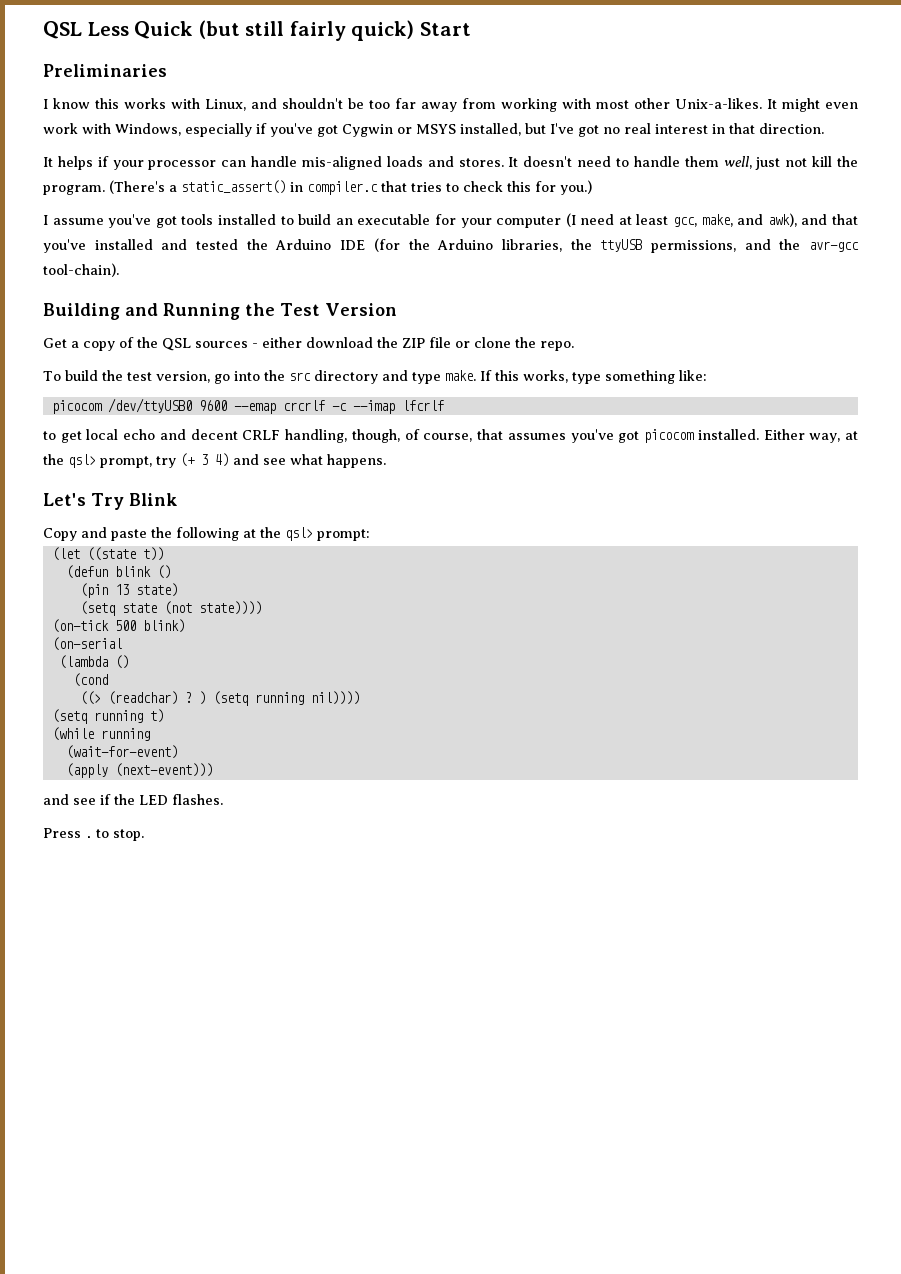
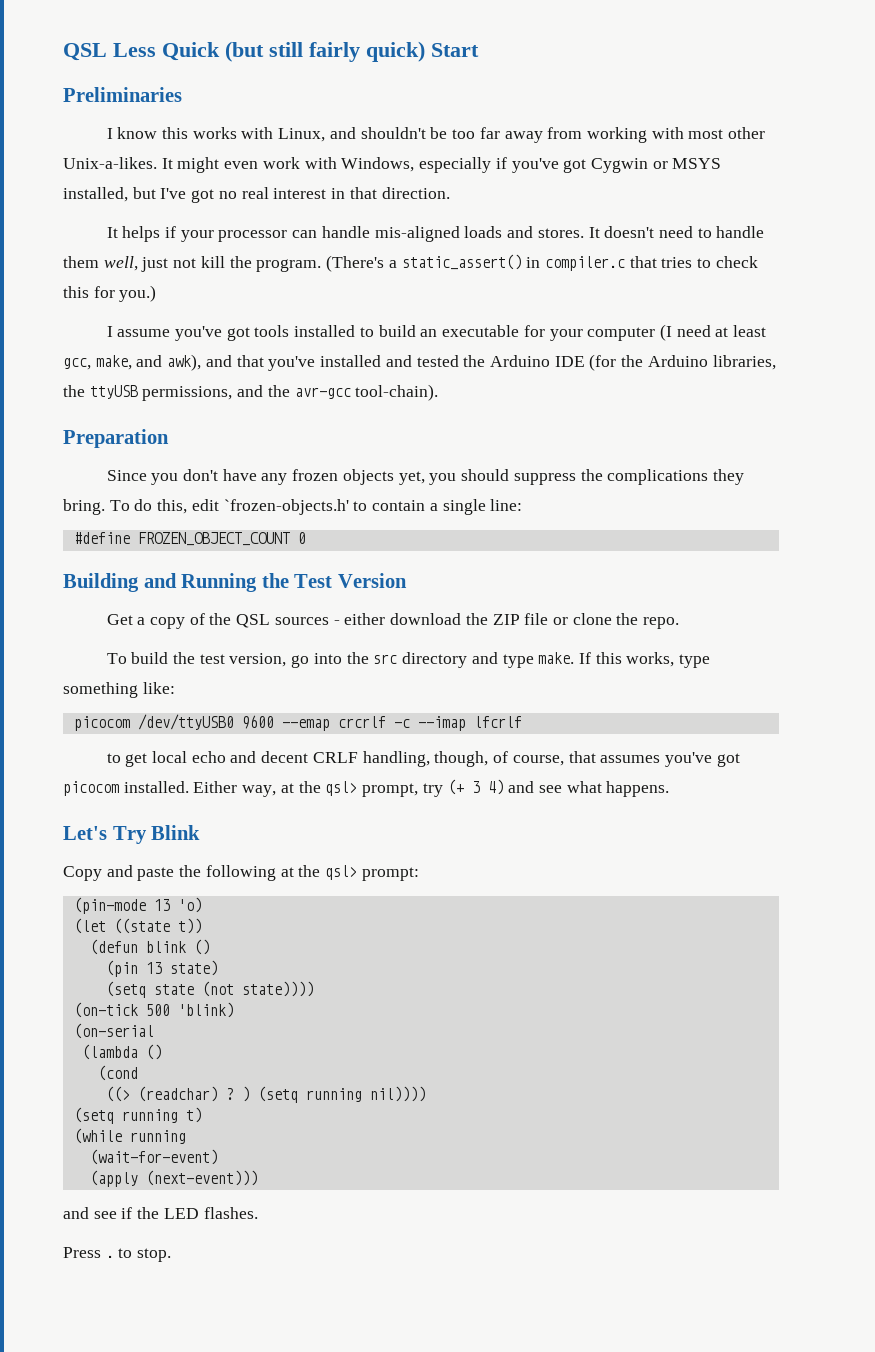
(119, 270) none -> [63,429,169,448] [106,469,744,485] [63,499,523,515] [73,532,306,546] // Preparation // Since you don't have any frozen objects yet, you should suppress the complications they bring. To do this, edit `frozen-objects.h' to contain a single line: // #define FROZEN_OBJECT_COUNT 0
(370, 535) none -> [73,897,202,914] // (pin-mode 13 'o)
[142,619,185,633] blink) -> [177,1002,234,1018] 'blink)

